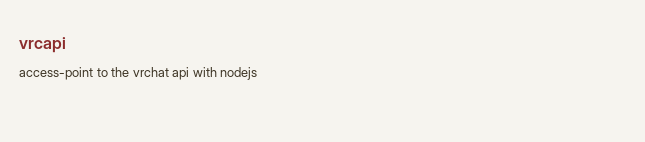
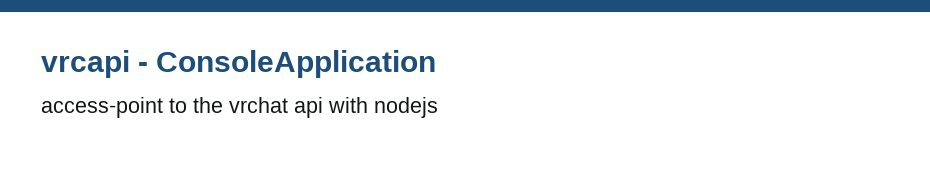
(66, 45) none -> [138,50,437,78] - ConsoleApplication

